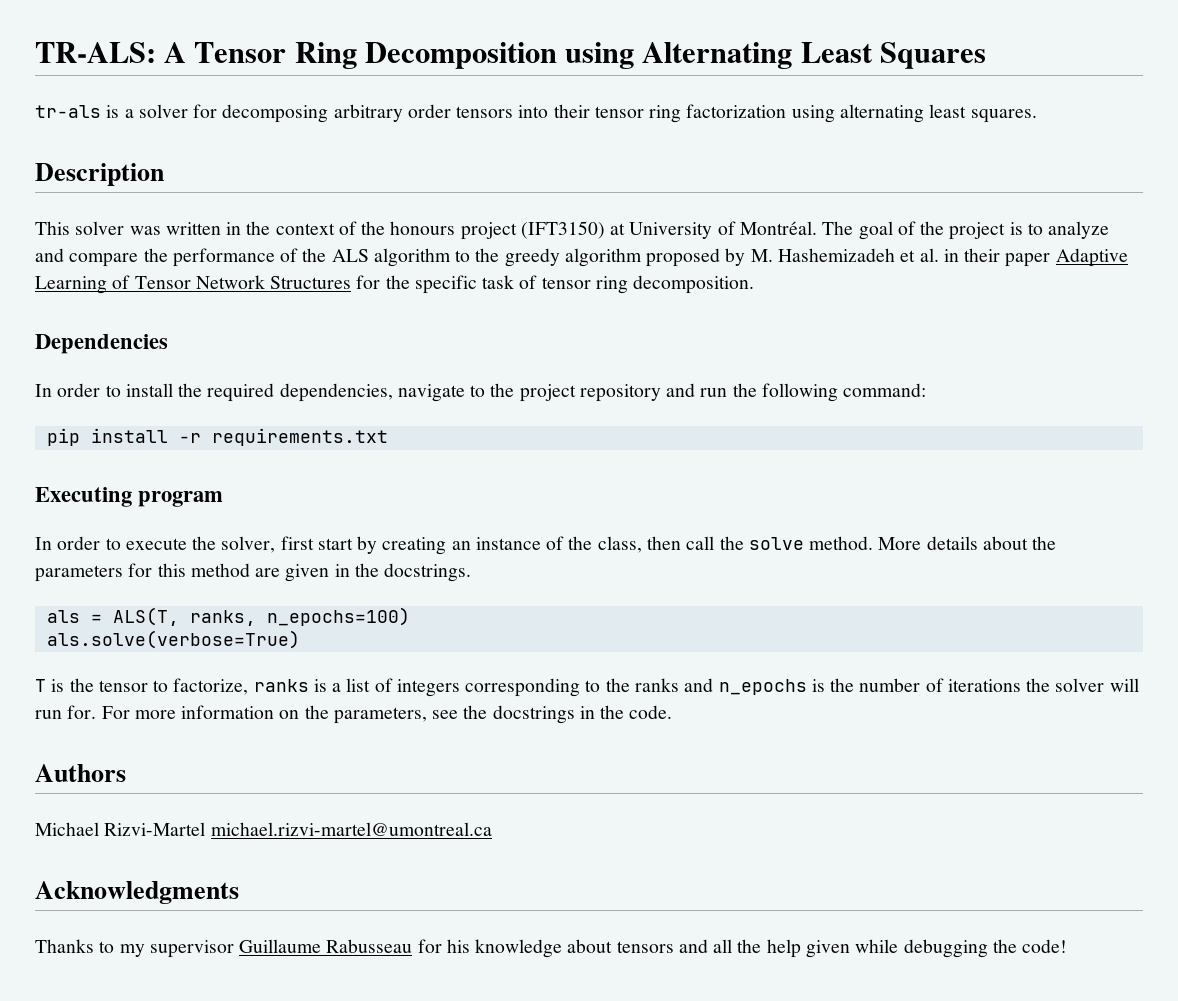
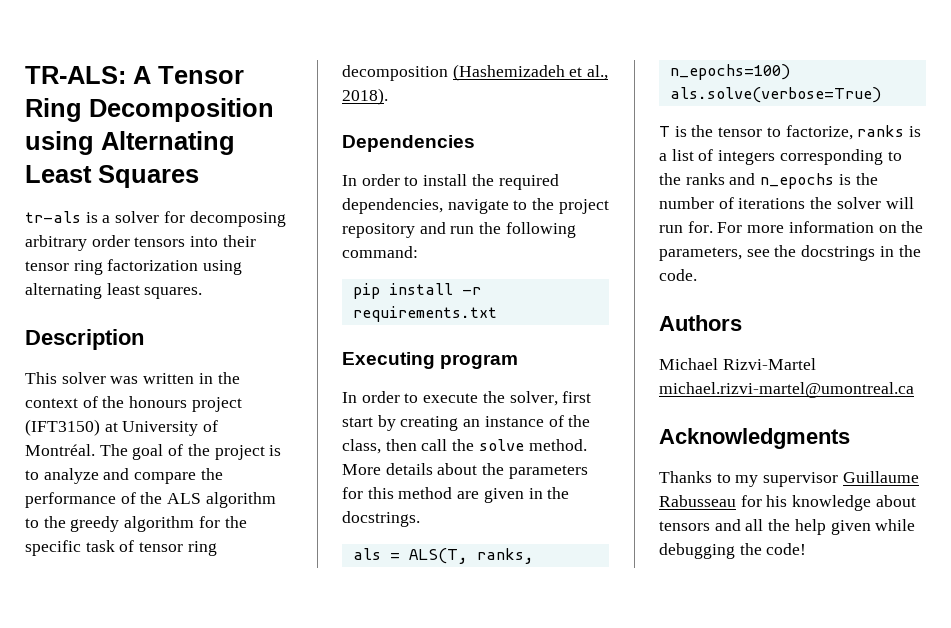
[646,248,1128,267] [35,275,352,294] proposed by M. Hashemizadeh et al. in their paper Adaptive Learning of Tensor Network Structures -> (195, 524) none
[633,275,755,294] decomposition. -> [342,64,609,81] [342,88,388,105] decomposition (Hashemizadeh et al., 2018).

